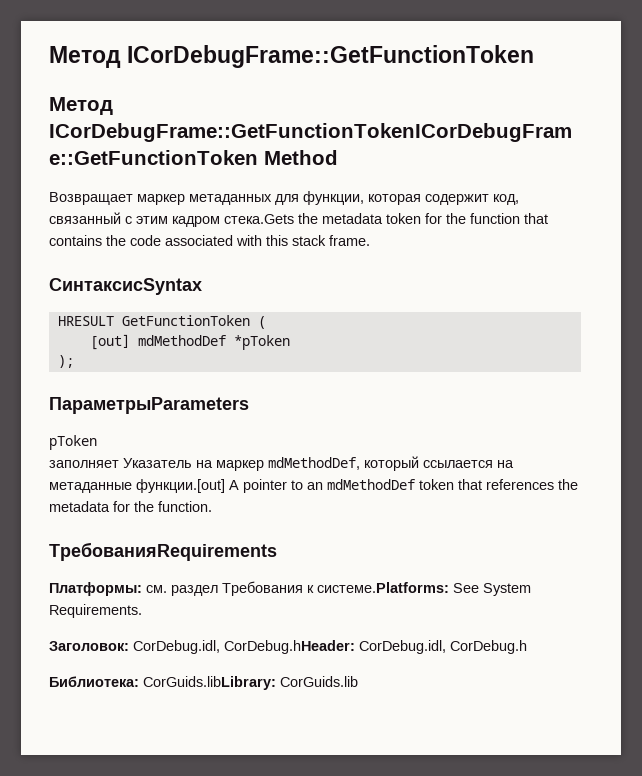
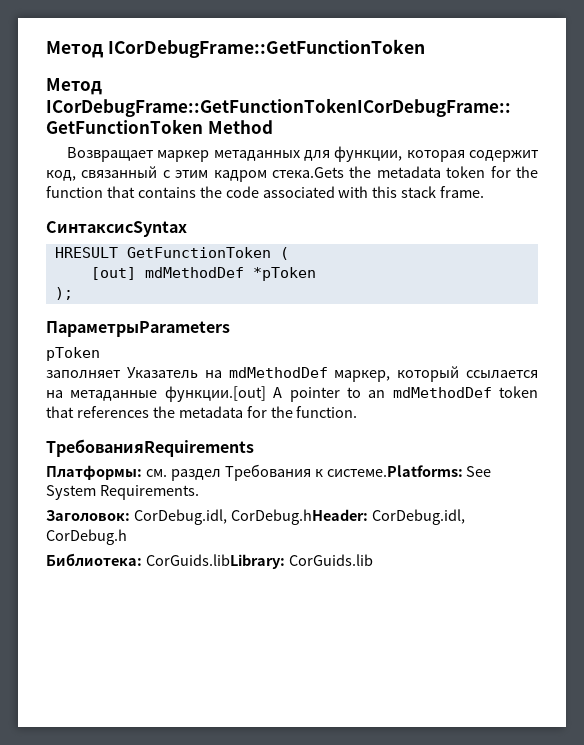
[216,457,360,471] маркер mdMethodDef, -> [228,367,391,382] mdMethodDef маркер,

